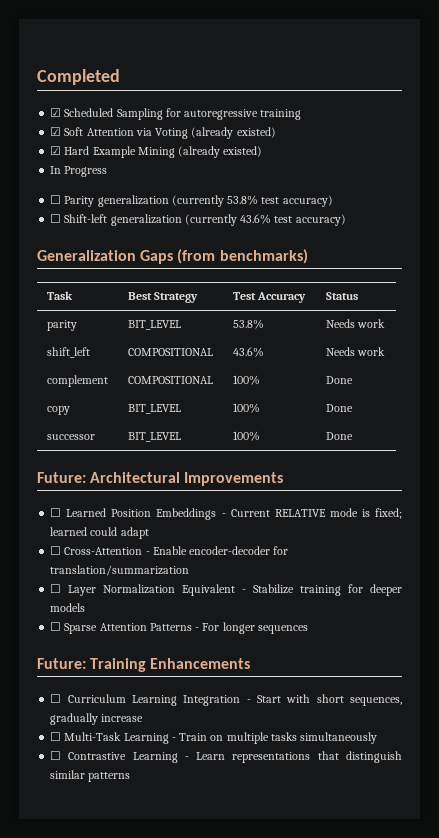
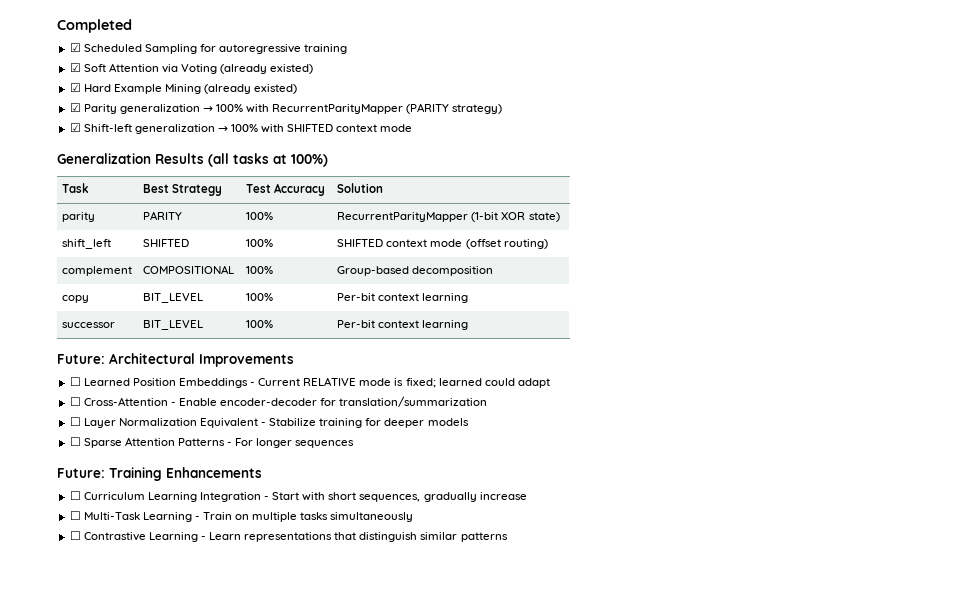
[50,166,108,177] [50,195,333,207] [50,214,346,226] [37,249,308,264] In Progress // ☐ Parity generalization (currently 53.8% test accuracy) // ☐ Shift-left generalization (currently 43.6% test accuracy) // Generalization Gaps (from benchmarks) -> [69,103,503,114] [69,123,413,134] [57,153,328,167] ☑ Parity generalization → 100% with RecurrentParityMapper (PARITY strategy) // ☑ Shift-left generalization → 100% with SHIFTED context mode // Generalization Results (all tasks at 100%)
[325,292,358,300] Status -> [337,183,384,193] Solution
[127,320,181,330] [232,319,264,329] [325,319,385,328] [46,347,90,358] [127,348,213,356] [232,347,264,357] [325,347,385,356] BIT_LEVEL | 53.8% | Needs work // shift_left | COMPOSITIONAL | 43.6% | Needs work -> [143,211,183,220] [246,212,274,220] [337,212,560,222] [62,239,112,249] [143,239,190,247] [246,239,274,247] [337,239,548,249] PARITY | 100% | RecurrentParityMapper (1-bit XOR state) // shift_left | SHIFTED | 100% | SHIFTED context mode (offset routing)
[325,376,353,384] Done -> [337,266,494,276] Group-based decomposition
[325,404,353,412] Done -> [337,293,469,303] Per-bit context learning
[325,432,353,440] Done -> [337,320,469,330] Per-bit context learning

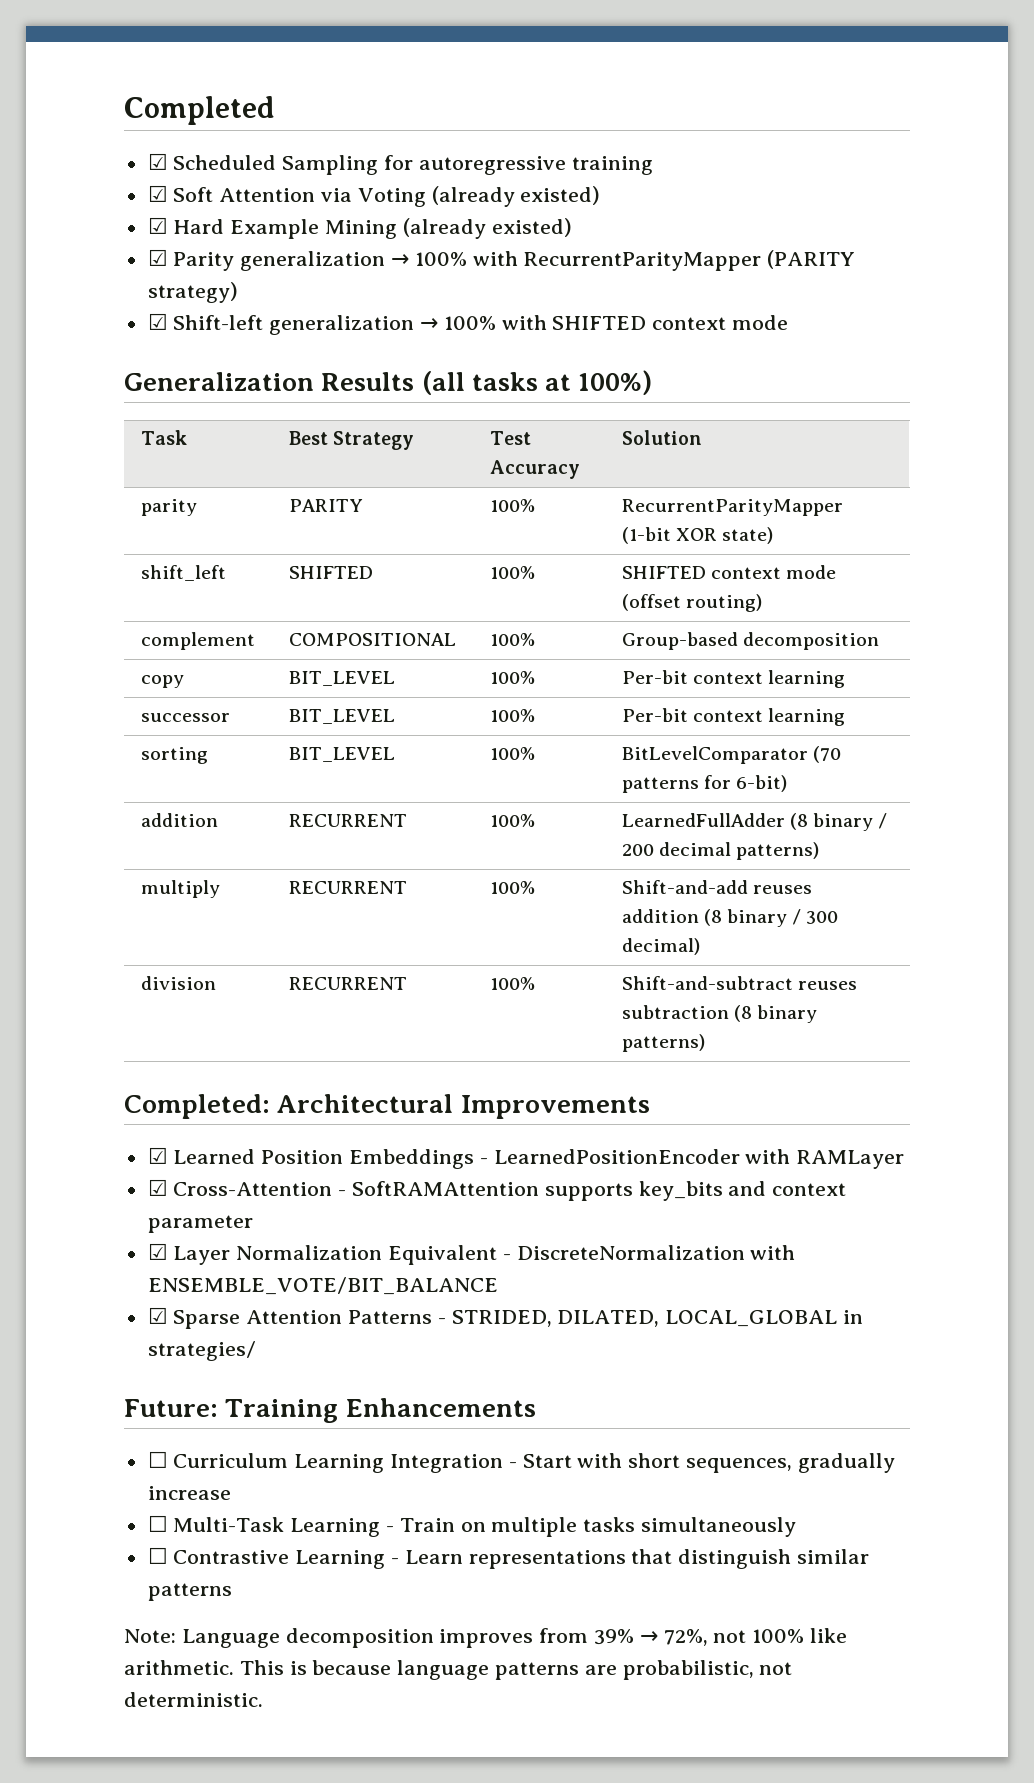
[57,354,105,364] // Future: -> [140,747,208,764] [288,747,395,762] [489,747,535,760] [621,746,841,764] [621,775,788,793] [140,813,218,827] [288,814,407,827] [489,814,535,827] [621,813,887,831] [621,842,820,860] [140,880,220,898] [288,881,407,894] [489,881,535,894] [621,880,812,894] [621,909,838,927] [621,938,700,955] [140,976,216,990] [288,977,407,990] [489,977,535,990] [621,976,857,990] [621,1005,818,1023] [621,1034,705,1052] [124,1094,270,1119] // sorting | BIT_LEVEL | 100% | BitLevelComparator (70 patterns for 6-bit) // addition | RECURRENT | 100% | LearnedFullAdder (8 binary / 200 decimal patterns) // multiply | RECURRENT | 100% | Shift-and-add reuses addition (8 binary / 300 decimal) // division | RECURRENT | 100% | Shift-and-subtract reuses subtraction (8 binary patterns) // Completed:
[69,377,81,386] ☐ -> [147,1147,168,1164] ☑
[258,377,550,388] [69,396,488,407] [69,417,469,428] [69,437,355,448] Current RELATIVE mode is fixed; learned could adapt // ☐ Cross-Attention - Enable encoder-decoder for translation/summarization // ☐ Layer Normalization Equivalent - Stabilize training for deeper models // ☐ Sparse Attention Patterns - For longer sequences -> [493,1149,905,1169] [147,1179,847,1201] [147,1215,253,1233] [147,1243,796,1265] [147,1277,498,1295] [147,1307,864,1329] [147,1341,256,1361] LearnedPositionEncoder with RAMLayer // ☑ Cross-Attention - SoftRAMAttention supports key_bits and context parameter // ☑ Layer Normalization Equivalent - DiscreteNormalization with ENSEMBLE_VOTE/BIT_BALANCE // ☑ Sparse Attention Patterns - STRIDED, DILATED, LOCAL_GLOBAL in strategies/
(508, 537) none -> [124,1628,848,1648] [124,1660,793,1680] [124,1692,263,1707] // Note: Language decomposition improves from 39% → 72%, not 100% like arithmetic. This is because language patterns are probabilistic, not deterministic.

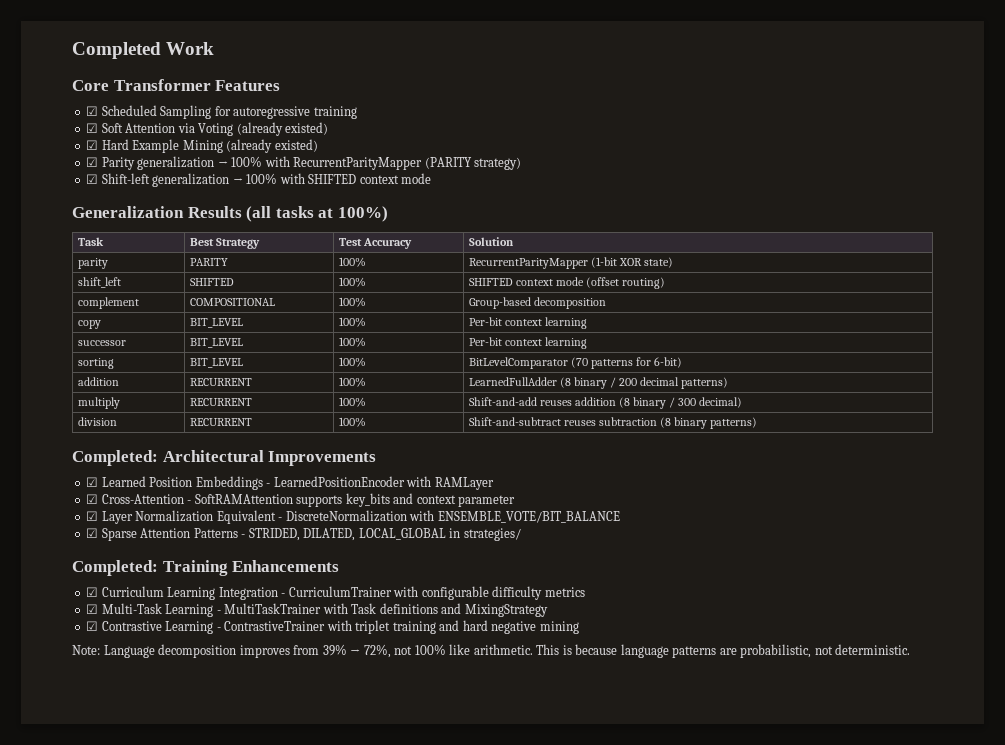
(275, 110) none -> [166,42,215,55] [72,79,281,91] Work // Core Transformer Features
[124,1399,218,1417] Future: -> [72,560,158,576] Completed:
[147,1451,168,1468] ☐ -> [86,587,99,597] ☑
[522,1453,895,1473] [147,1486,231,1500] [147,1515,797,1537] [147,1547,870,1569] [147,1583,232,1601] Start with short sequences, gradually increase // ☐ Multi-Task Learning - Train on multiple tasks simultaneously // ☐ Contrastive Learning - Learn representations that distinguish similar patterns -> [288,586,585,600] [86,603,548,617] [86,620,579,634] CurriculumTrainer with configurable difficulty metrics // ☑ Multi-Task Learning - MultiTaskTrainer with Task definitions and MixingStrategy // ☑ Contrastive Learning - ContrastiveTrainer with triplet training and hard negative mining

